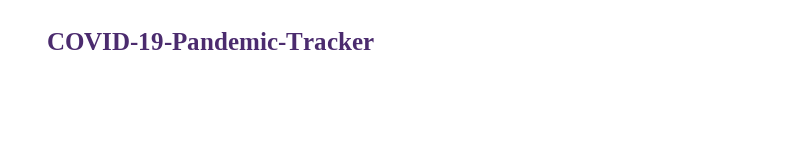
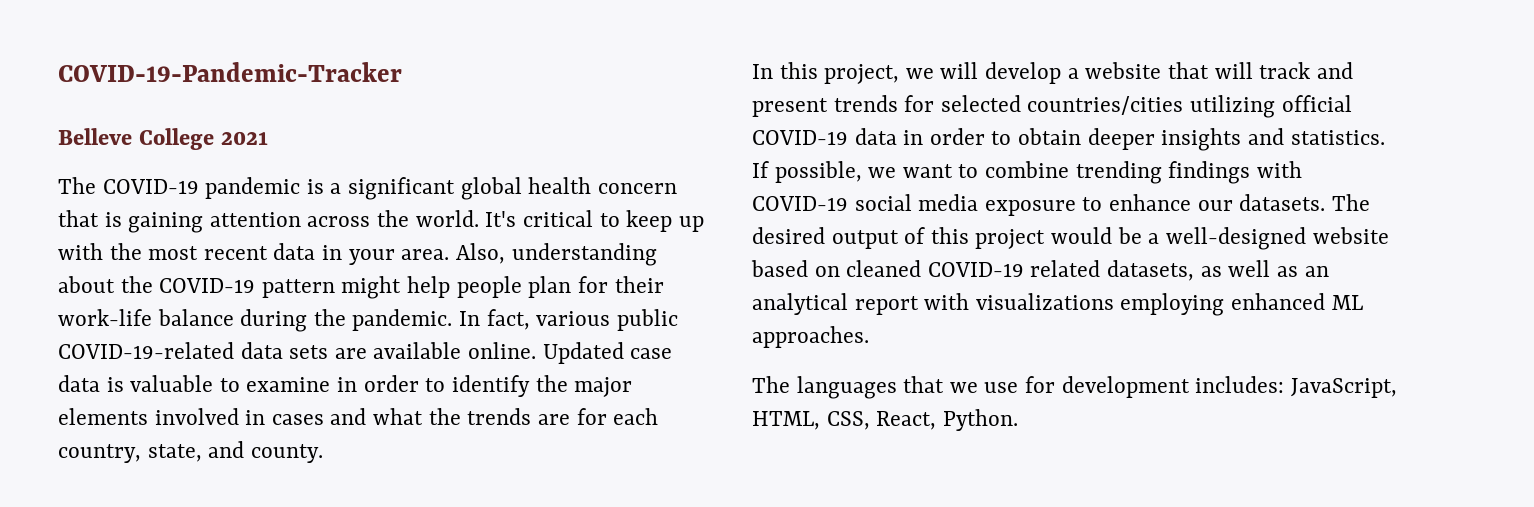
(374, 41) none -> [58,128,268,150] [58,177,677,200] [58,210,704,233] [58,243,657,266] [58,276,664,299] [58,309,678,332] [58,342,673,364] [58,375,633,397] [58,408,659,425] [58,441,323,463] [752,62,1353,84] [752,95,1352,118] [752,128,1385,151] [752,161,1302,184] [752,194,1370,216] [752,227,1389,250] [751,260,1329,281] [752,293,1363,316] [752,326,869,348] [752,376,1397,399] [752,409,1018,431] // Belleve College 2021 // The COVID-19 pandemic is a significant global health concern that is gaining attention across the world. It's critical to keep up with the most recent data in your area. Also, understanding about the COVID-19 pattern might help people plan for their work-life balance during the pandemic. In fact, various public COVID-19-related data sets are available online. Updated case data is valuable to examine in order to identify the major elements involved in cases and what the trends are for each country, state, and county. // In this project, we will develop a website that will track and present trends for selected countries/cities utilizing official COVID-19 data in order to obtain deeper insights and statistics. If possible, we want to combine trending findings with COVID-19 social media exposure to enhance our datasets. The desired output of this project would be a well-designed website based on cleaned COVID-19 related datasets, as well as an analytical report with visualizations employing enhanced ML approaches. // The languages that we use for development includes: JavaScript, HTML, CSS, React, Python.

